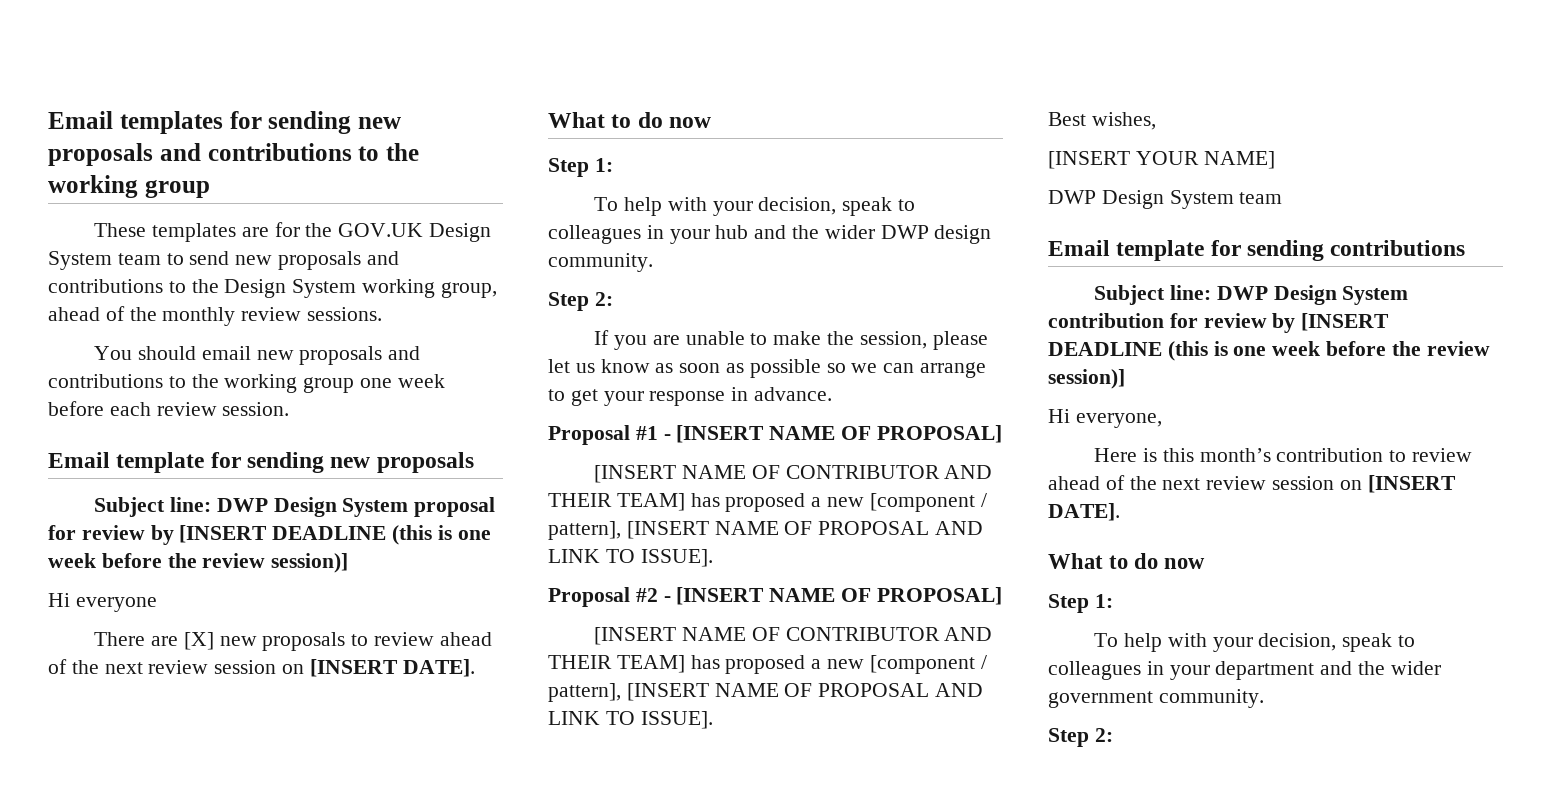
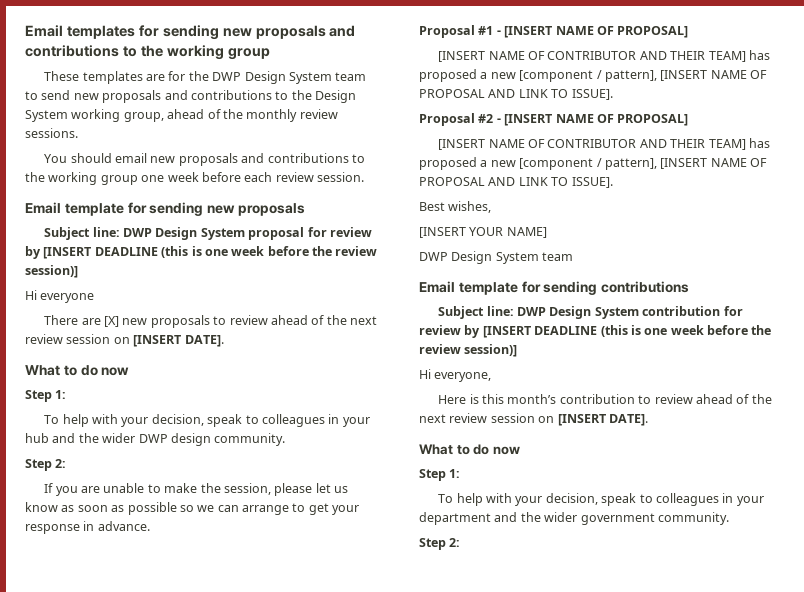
[338,223,424,237] GOV.UK -> [212,72,242,81] DWP

